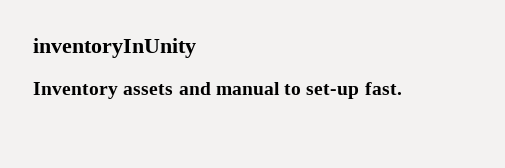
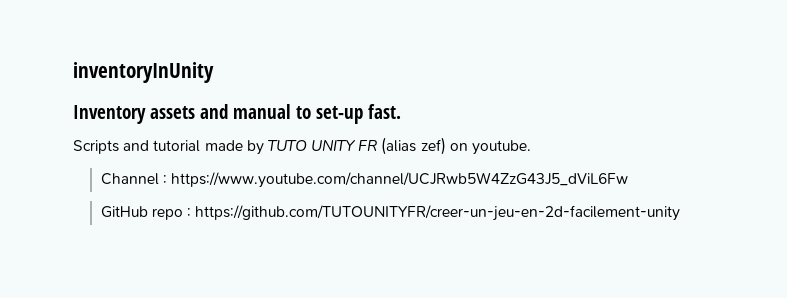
(402, 88) none -> [73,137,532,155] [100,172,628,188] [100,205,681,221] // Scripts and tutorial made by TUTO UNITY FR (alias zef) on youtube. // Channel : https://www.youtube.com/channel/UCJRwb5W4ZzG43J5_dViL6Fw // GitHub repo : https://github.com/TUTOUNITYFR/creer-un-jeu-en-2d-facilement-unity

